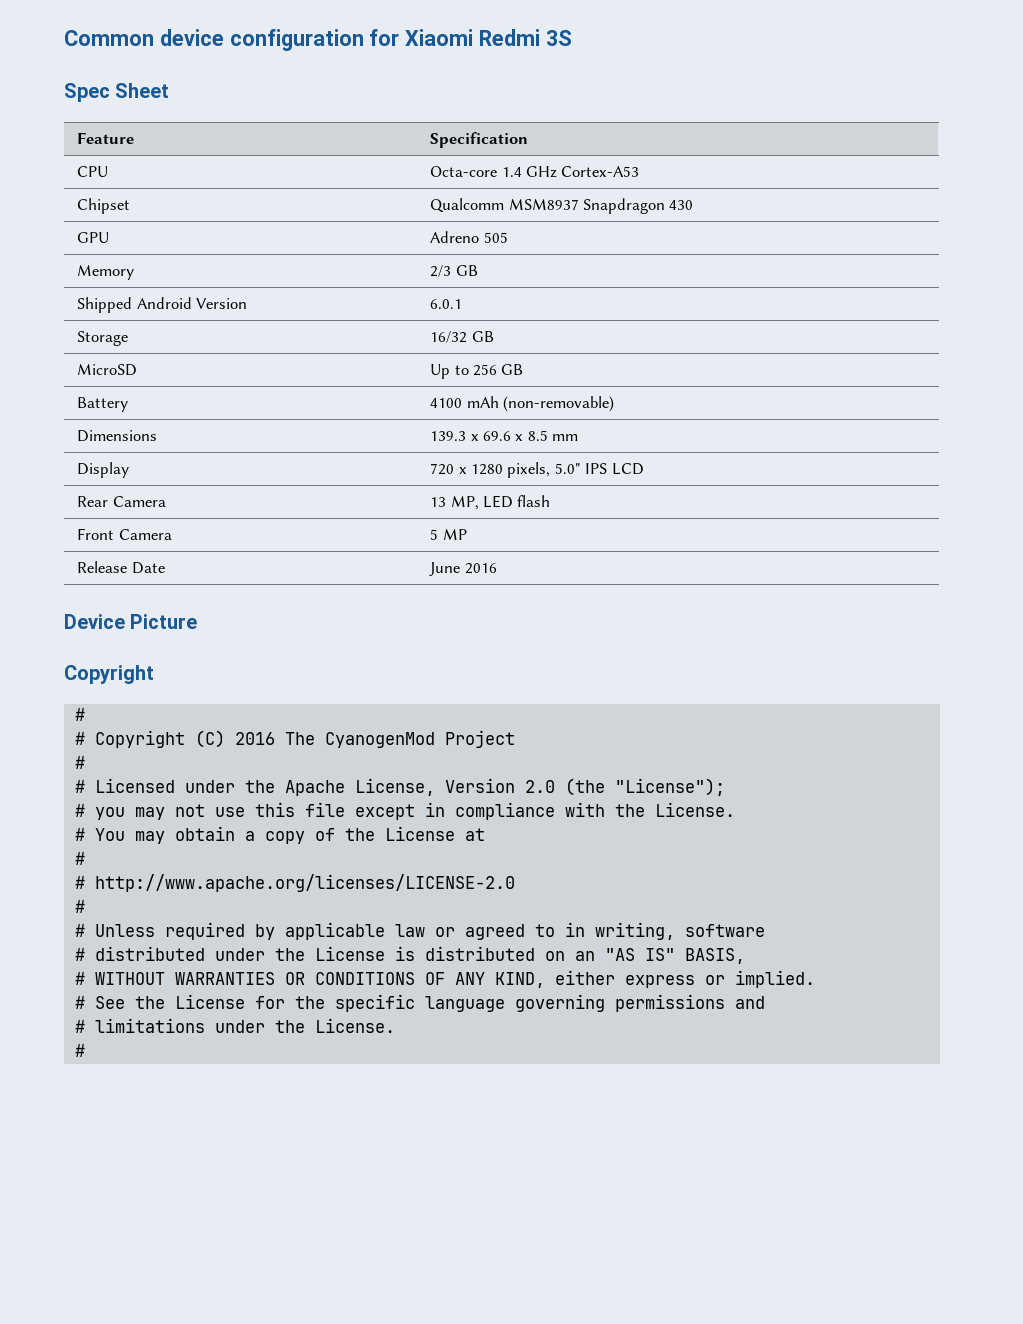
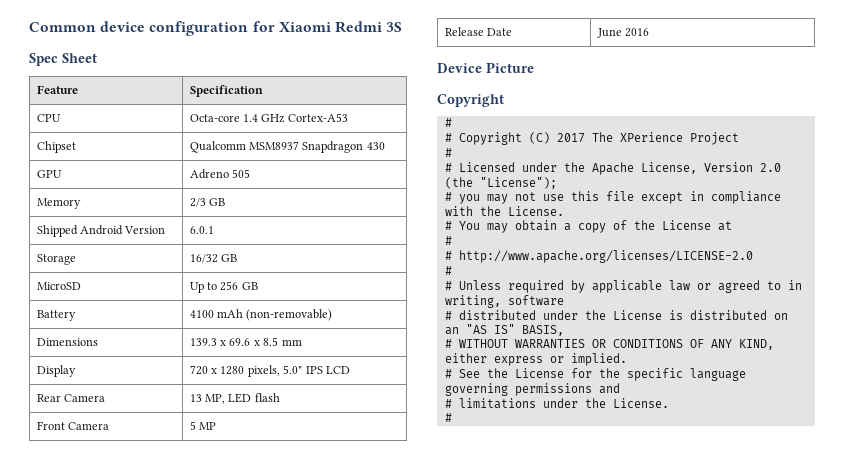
[235,732,436,748] 2016 The CyanogenMod -> [556,132,683,143] 2017 The XPerience

